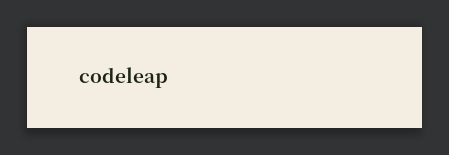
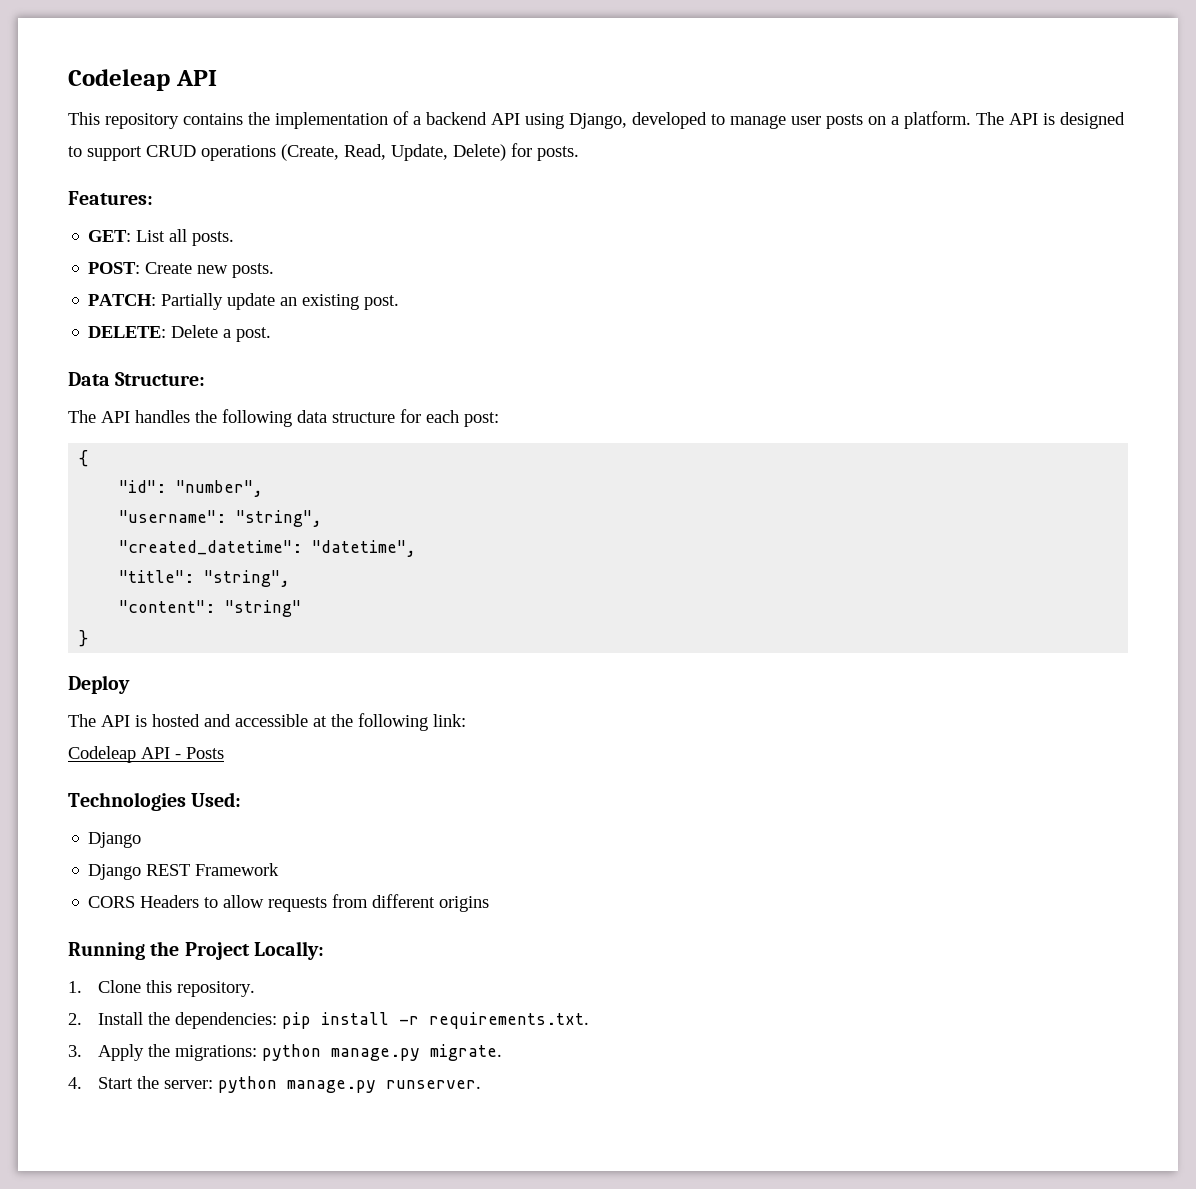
[79,67,168,88] codeleap -> [68,69,217,91] [68,111,1125,129] [68,143,579,161] [68,191,153,205] [88,229,235,246] [88,262,275,278] [88,293,400,310] [88,325,272,342] [68,372,206,386] [68,409,499,427] [79,450,89,467] [119,480,264,497] [119,510,323,527] [119,540,417,557] [119,570,291,587] [119,600,302,617] [79,630,89,647] [68,675,130,694] [68,713,466,731] [68,746,224,763] [68,792,242,811] [88,832,142,848] [88,863,280,880] [88,894,490,912] [68,941,325,960] [68,980,255,997] [68,1012,589,1029] [68,1044,502,1061] [68,1076,481,1093] Codeleap API // This repository contains the implementation of a backend API using Django, developed to manage user posts on a platform. The API is designed to support CRUD operations (Create, Read, Update, Delete) for posts. // Features: // GET: List all posts. // POST: Create new posts. // PATCH: Partially update an existing post. // DELETE: Delete a post. // Data Structure: // The API handles the following data structure for each post: // { // "id": "number", // "username": "string", // "created_datetime": "datetime", // "title": "string", // "content": "string" // } // Deploy // The API is hosted and accessible at the following link: // Codeleap API - Posts // Technologies Used: // Django // Django REST Framework // CORS Headers to allow requests from different origins // Running the Project Locally: // 1. Clone this repository. // 2. Install the dependencies: pip install -r requirements.txt. // 3. Apply the migrations: python manage.py migrate. // 4. Start the server: python manage.py runserver.

